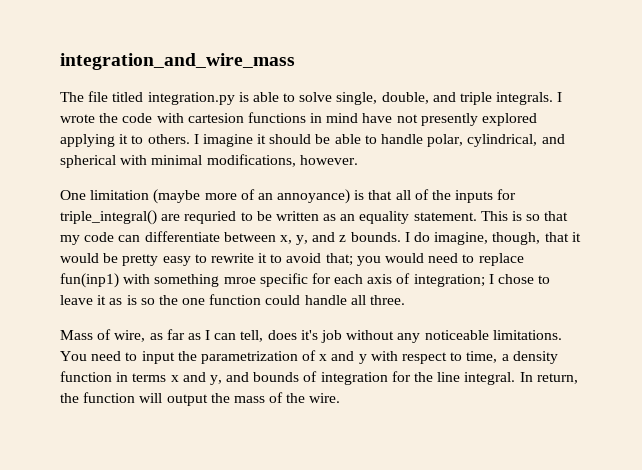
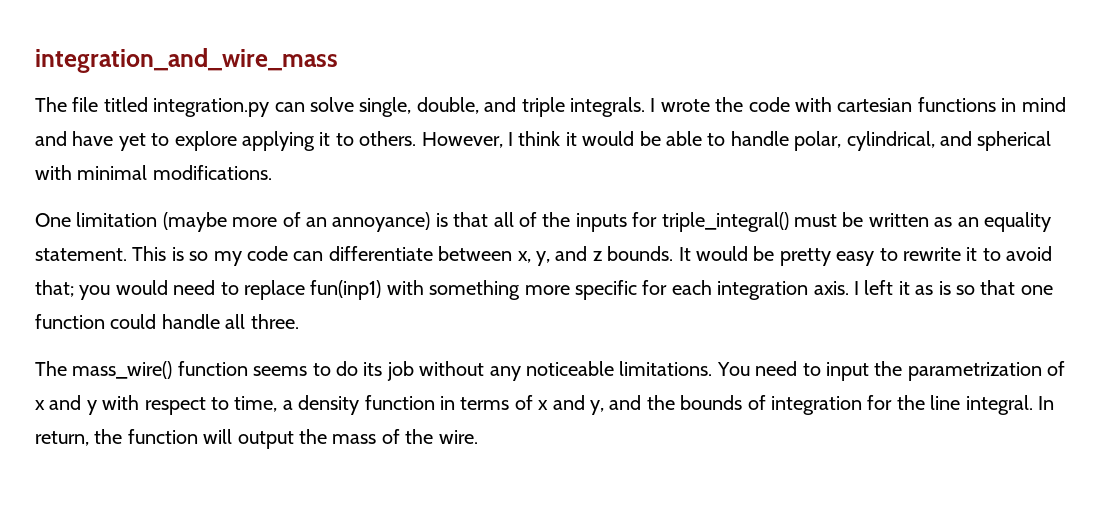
[238,92,296,102] is able to -> [274,102,305,112] can
[187,113,244,123] cartesion -> [837,98,913,112] cartesian
[362,113,538,126] [60,134,312,147] have not presently explored applying it to others. I imagine it should -> [35,131,635,151] and have yet to explore applying it to others. However, I think it would
[206,154,358,167] modifications, however. -> [152,165,272,180] modifications.
[161,211,253,224] are requried to -> [793,214,837,227] must
[544,211,569,221] that -> (209, 256) none
[404,232,581,245] I do imagine, though, that it -> [678,247,691,261] It
[223,277,256,284] mroe -> [524,285,570,295] more
[367,273,551,287] [60,295,93,305] axis of integration; I chose to leave -> [717,280,894,300] integration axis. I left
[158,295,178,305] the -> [980,280,1016,295] that
[60,329,318,342] Mass of wire, as far as I can tell, does it's -> [35,361,383,379] The mass_wire() function seems to do its
(167, 377) none -> [514,395,533,410] of
(250, 377) none -> [646,395,675,410] the

